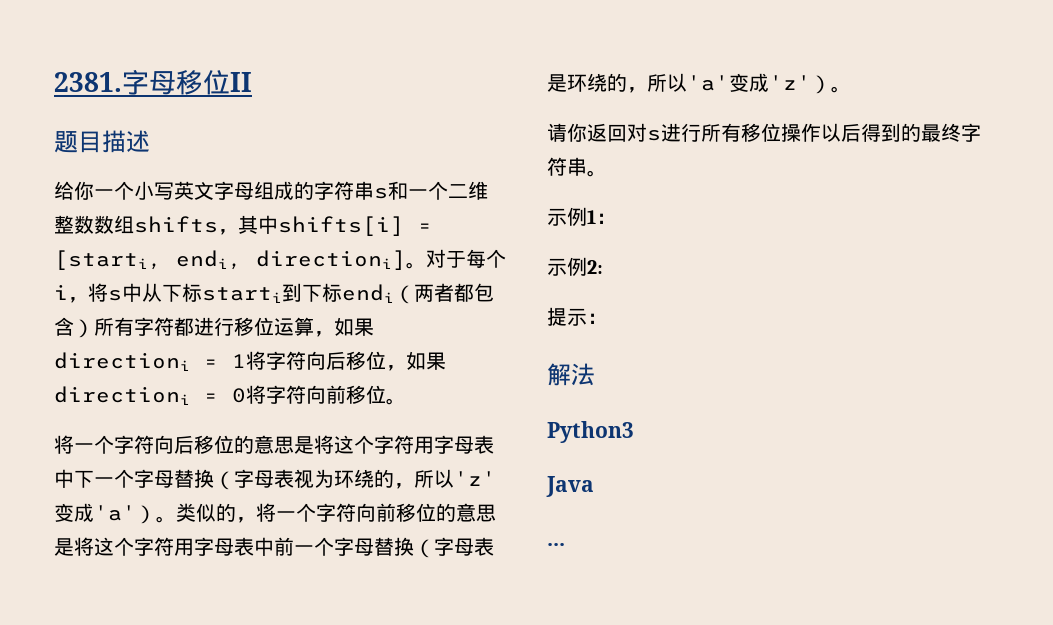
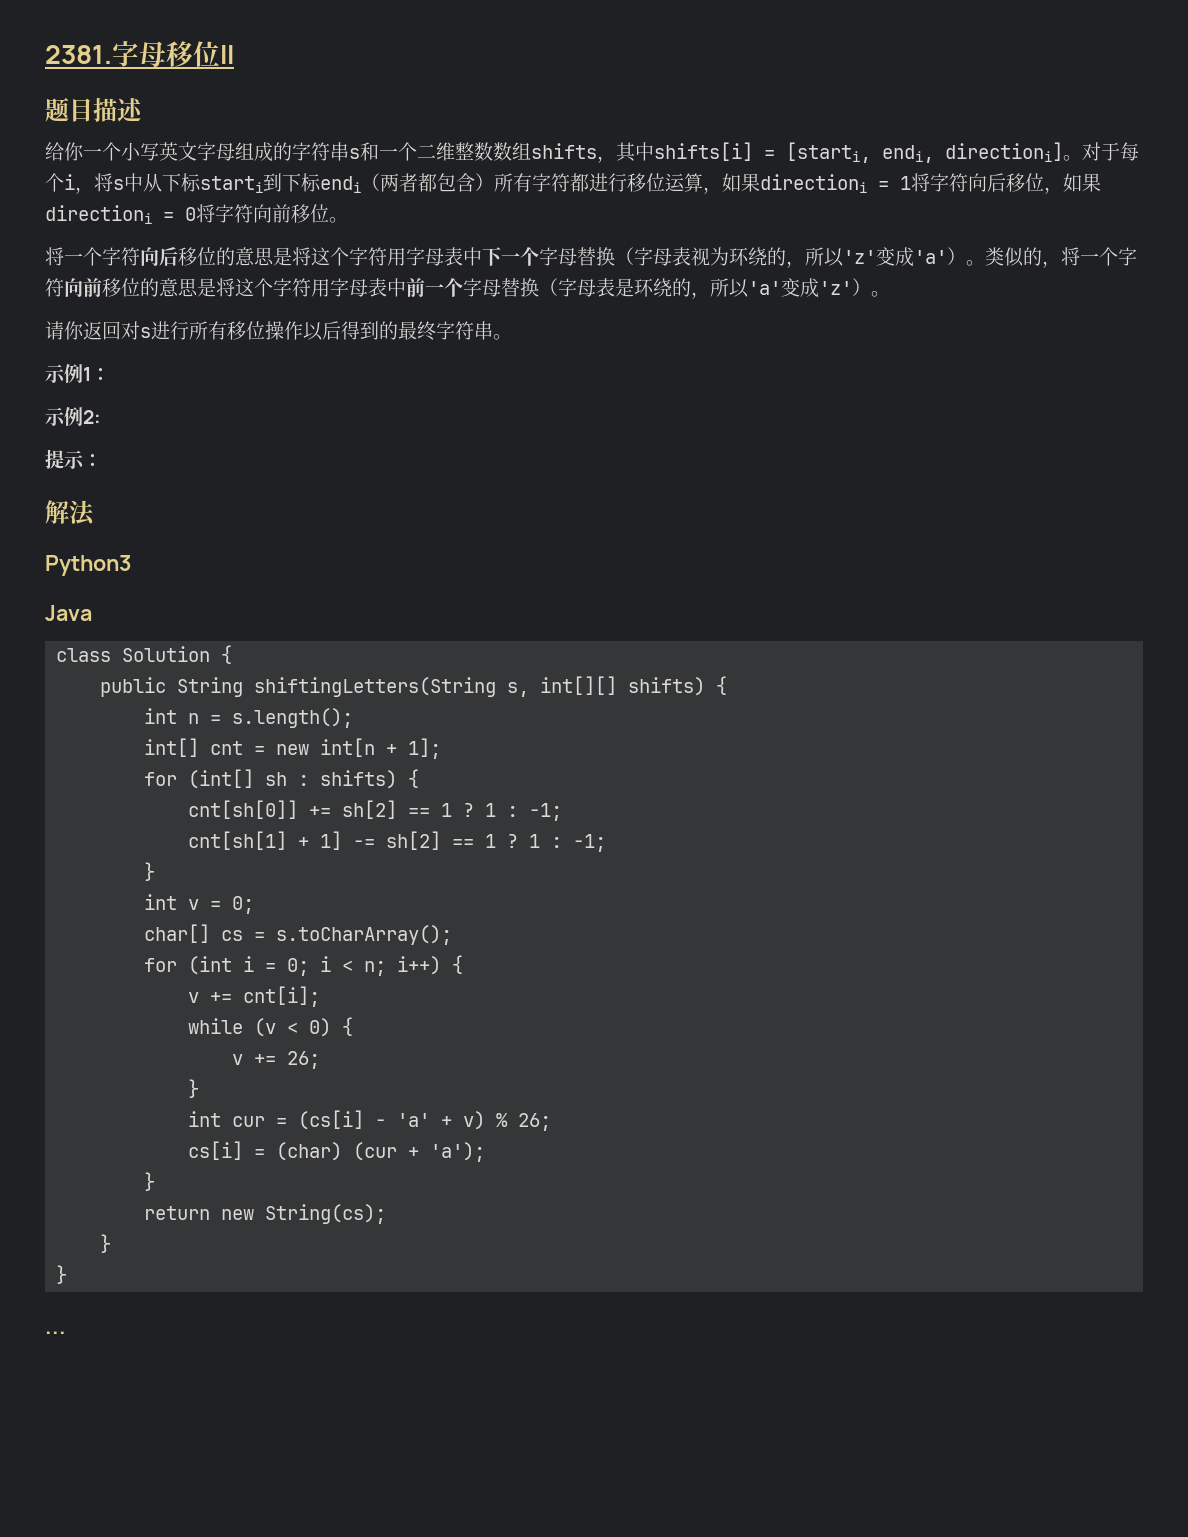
(594, 486) none -> [56,645,233,664] [100,676,728,697] [144,708,354,728] [144,738,442,759] [144,769,420,789] [188,800,563,821] [188,831,607,852] [144,862,156,881] [144,894,255,914] [144,924,453,945] [144,955,464,976] [188,986,321,1007] [188,1017,354,1037] [232,1051,321,1069] [188,1079,200,1098] [188,1110,552,1131] [188,1141,486,1162] [144,1172,156,1191] [144,1204,387,1224] [100,1234,112,1253] [56,1265,68,1284] // class Solution { // public String shiftingLetters(String s, int[][] shifts) { // int n = s.length(); // int[] cnt = new int[n + 1]; // for (int[] sh : shifts) { // cnt[sh[0]] += sh[2] == 1 ? 1 : -1; // cnt[sh[1] + 1] -= sh[2] == 1 ? 1 : -1; // } // int v = 0; // char[] cs = s.toCharArray(); // for (int i = 0; i < n; i++) { // v += cnt[i]; // while (v < 0) { // v += 26; // } // int cur = (cs[i] - 'a' + v) % 26; // cs[i] = (char) (cur + 'a'); // } // return new String(cs); // } // }

